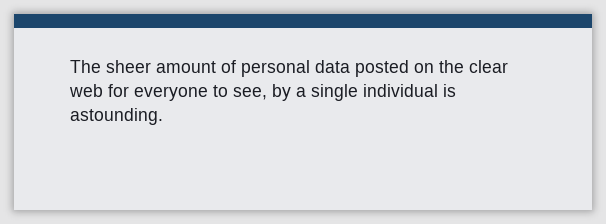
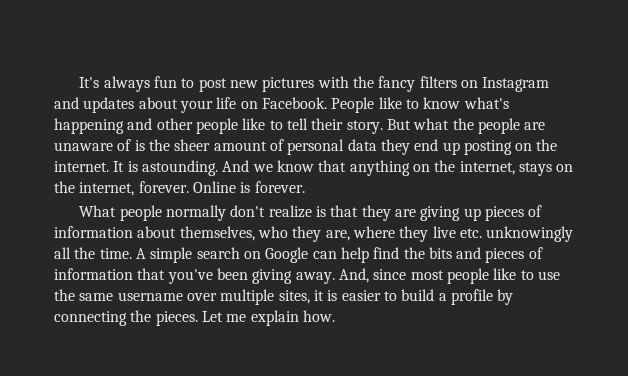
[70,60,101,73] The -> [79,76,550,92] [54,97,509,113] [54,118,546,134] [54,139,170,151] It's always fun to post new pictures with the fancy filters on Instagram and updates about your life on Facebook. People like to know what's happening and other people like to tell their story. But what the people are unaware of is the
[355,60,508,77] [69,84,456,101] [70,108,163,125] posted on the clear web for everyone to see, by a single individual is astounding. -> [380,139,558,155] [54,160,574,176] [54,181,305,196] [79,205,543,221] [54,226,574,242] [54,247,543,263] [54,268,560,284] [54,289,514,305] [54,310,335,326] they end up posting on the internet. It is astounding. And we know that anything on the internet, stays on the internet, forever. Online is forever. // What people normally don't realize is that they are giving up pieces of information about themselves, who they are, where they live etc. unknowingly all the time. A simple search on Google can help find the bits and pieces of information that you've been giving away. And, since most people like to use the same username over multiple sites, it is easier to build a profile by connecting the pieces. Let me explain how.

